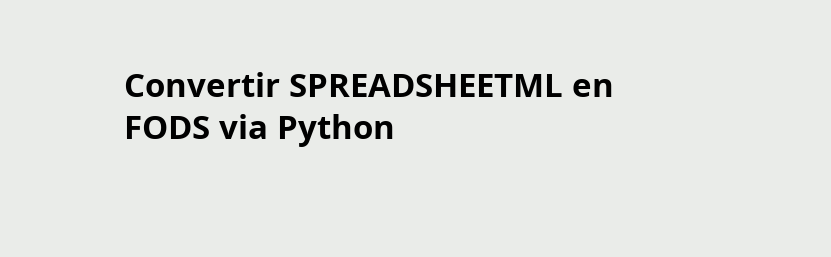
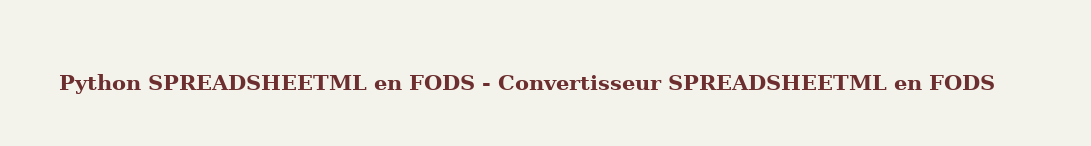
[124,72,614,97] [124,114,395,147] Convertir SPREADSHEETML en FODS via Python -> [59,74,995,94] Python SPREADSHEETML en FODS - Convertisseur SPREADSHEETML en FODS

